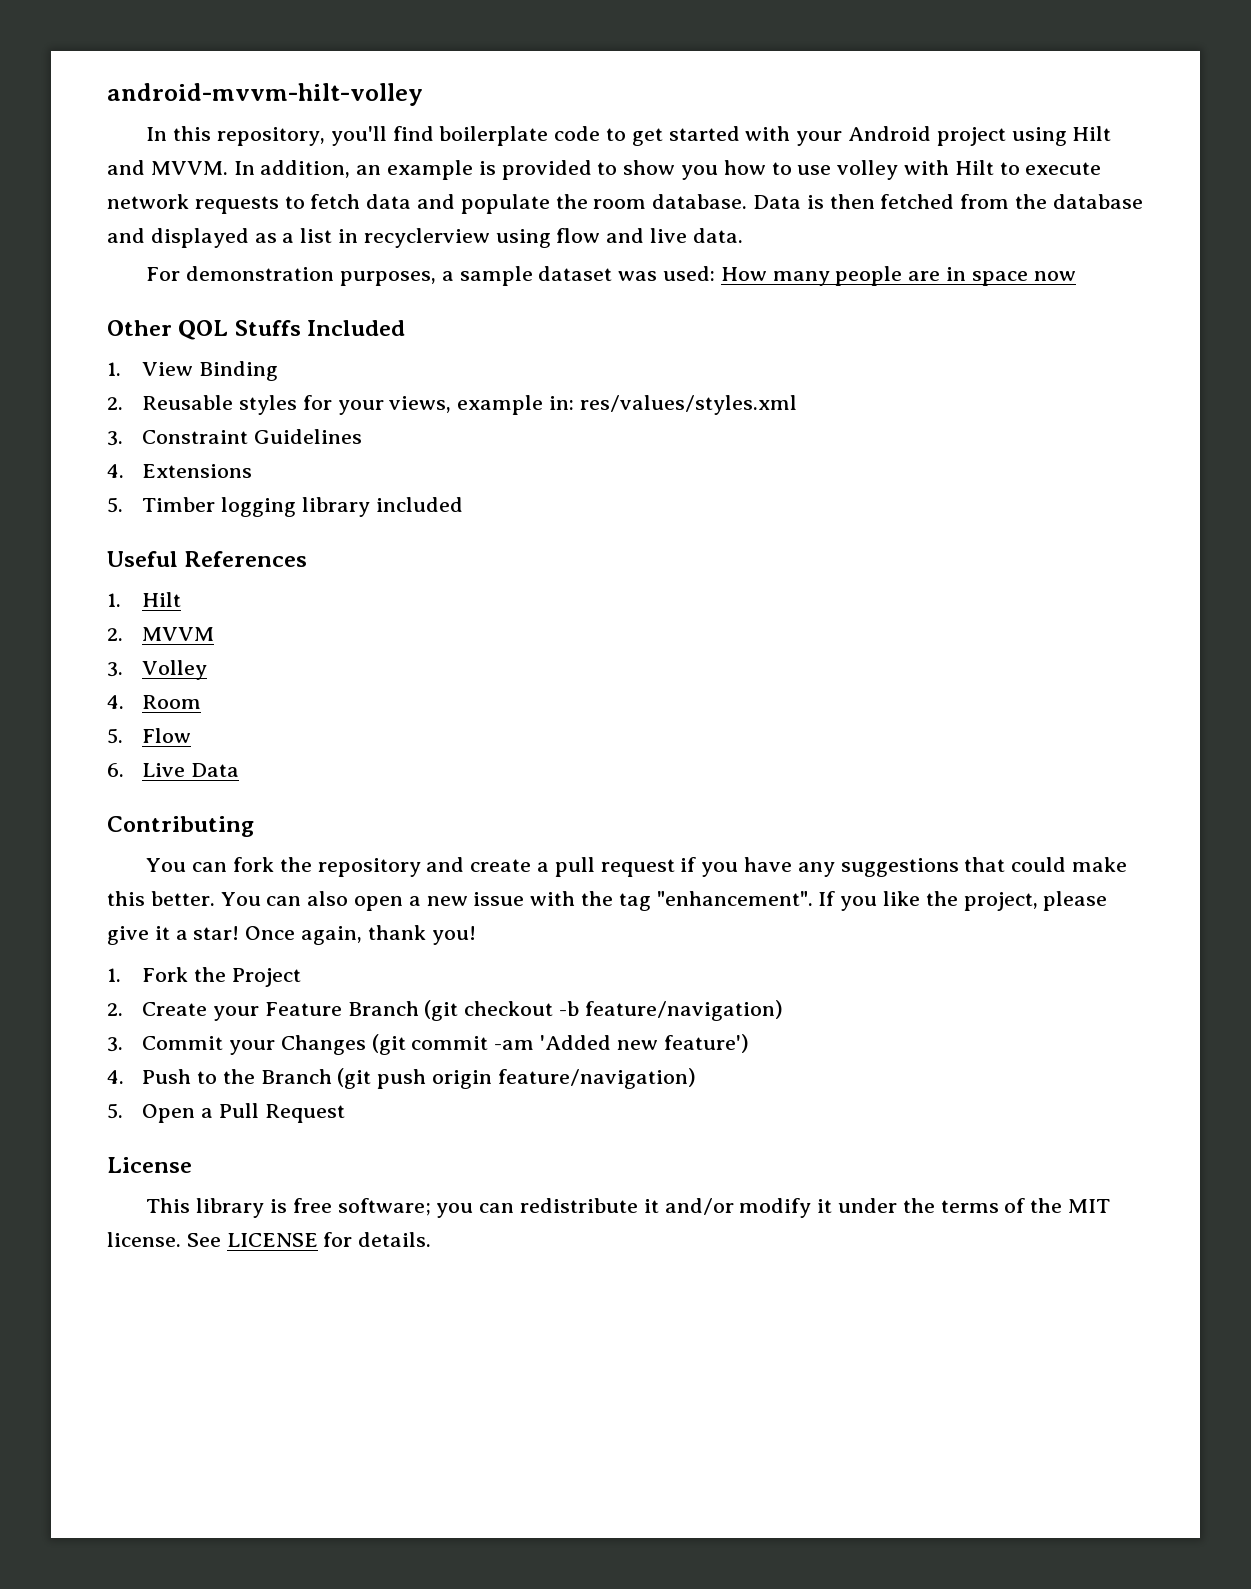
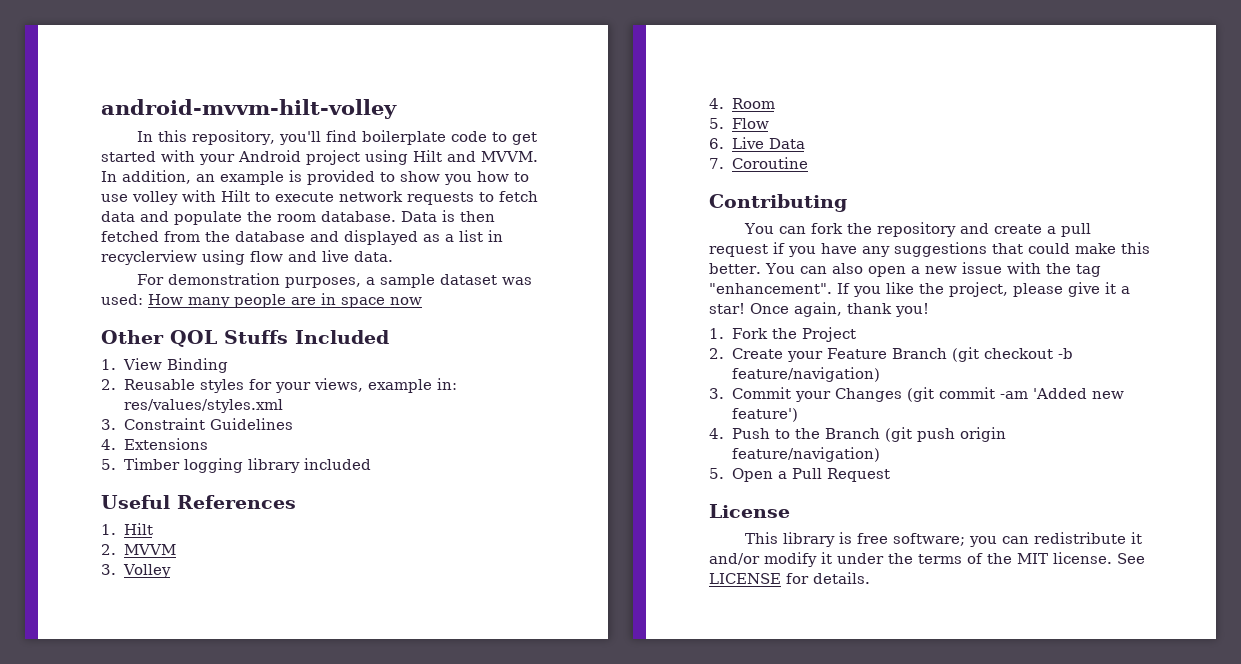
(239, 770) none -> [709,157,808,169] // 7. Coroutine

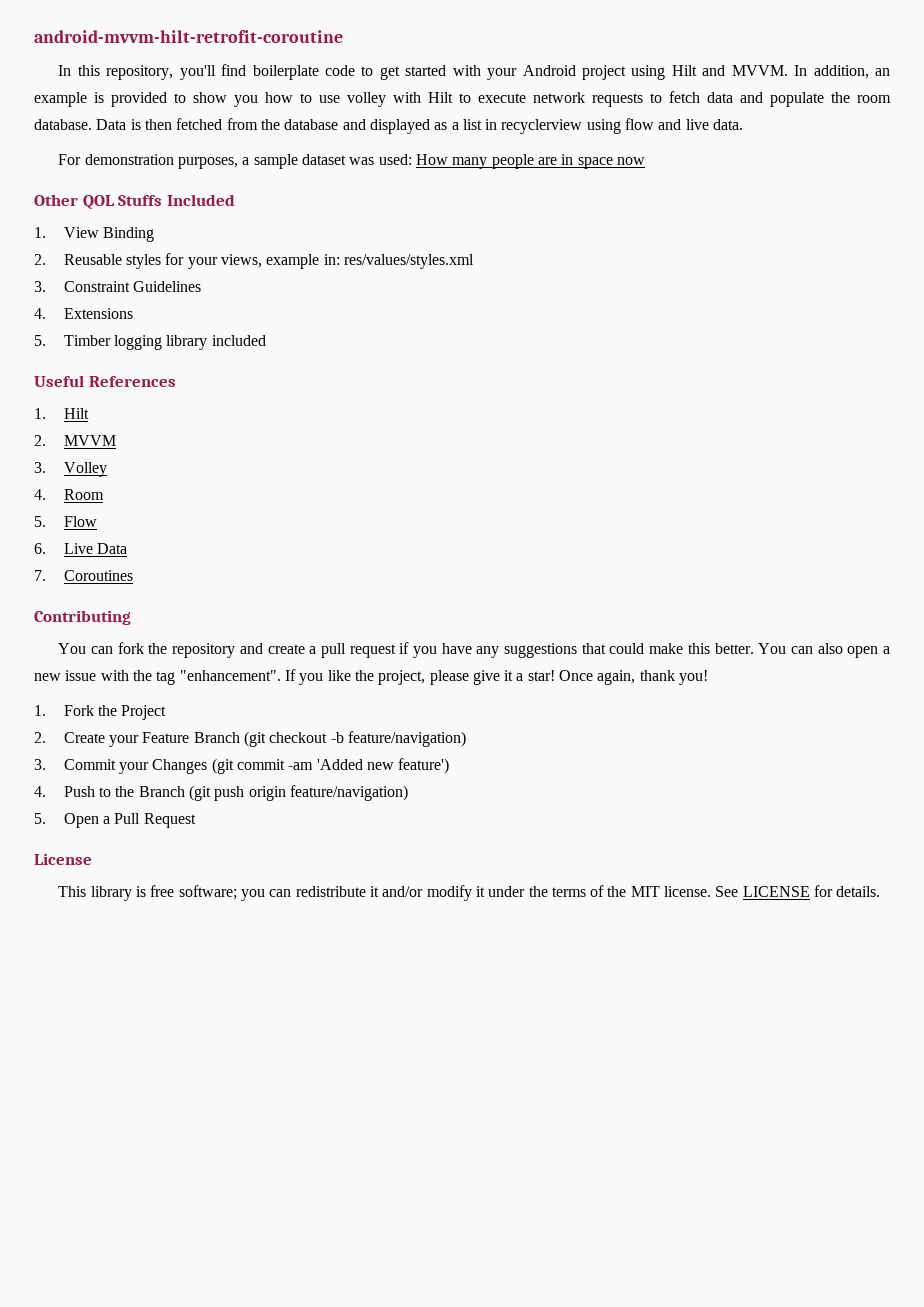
[101,99,397,119] android-mvvm-hilt-volley -> [34,30,343,43] android-mvvm-hilt-retrofit-coroutine
[731,157,808,169] Coroutine -> [63,570,133,581] Coroutines

